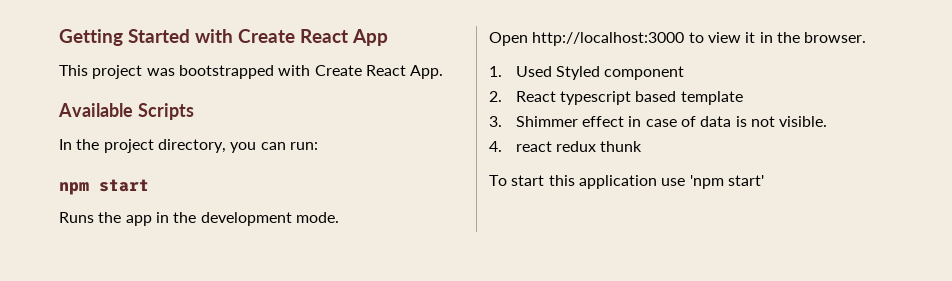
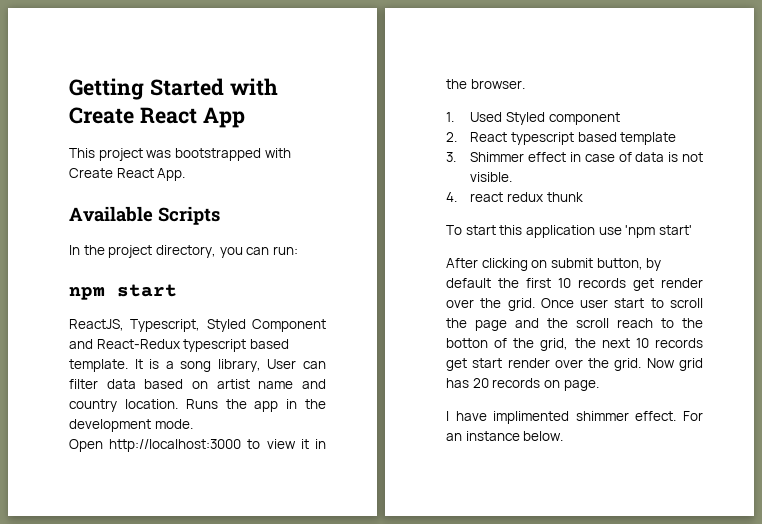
(149, 185) none -> [69,319,326,332] [69,339,289,352] [69,359,326,372] [69,379,326,389] [69,399,178,412] ReactJS, Typescript, Styled Component and React-Redux typescript based template. It is a song library, User can filter data based on artist name and country location.
(764, 180) none -> [446,258,662,271] [446,278,703,291] [446,298,703,311] [446,318,703,331] [446,338,703,351] [446,358,703,371] [446,378,599,391] [446,411,703,424] [446,431,564,441] // After clicking on submit button, by default the first 10 records get render over the grid. Once user start to scroll the page and the scroll reach to the botton of the grid, the next 10 records get start render over the grid. Now grid has 20 records on page. // I have implimented shimmer effect. For an instance below.

